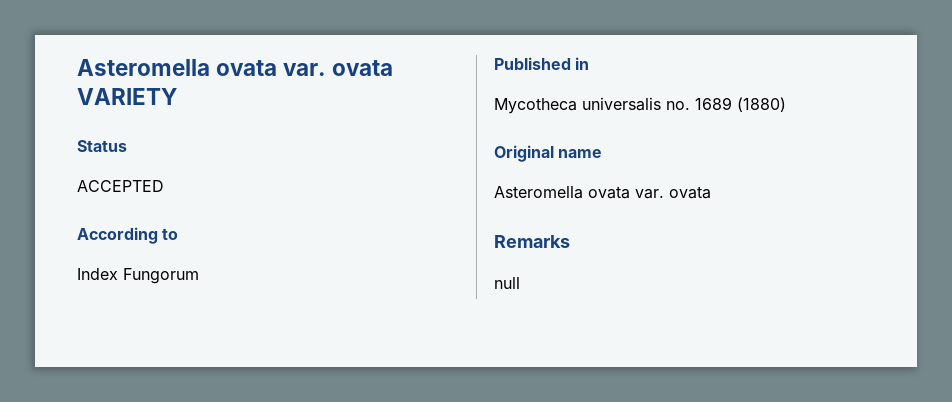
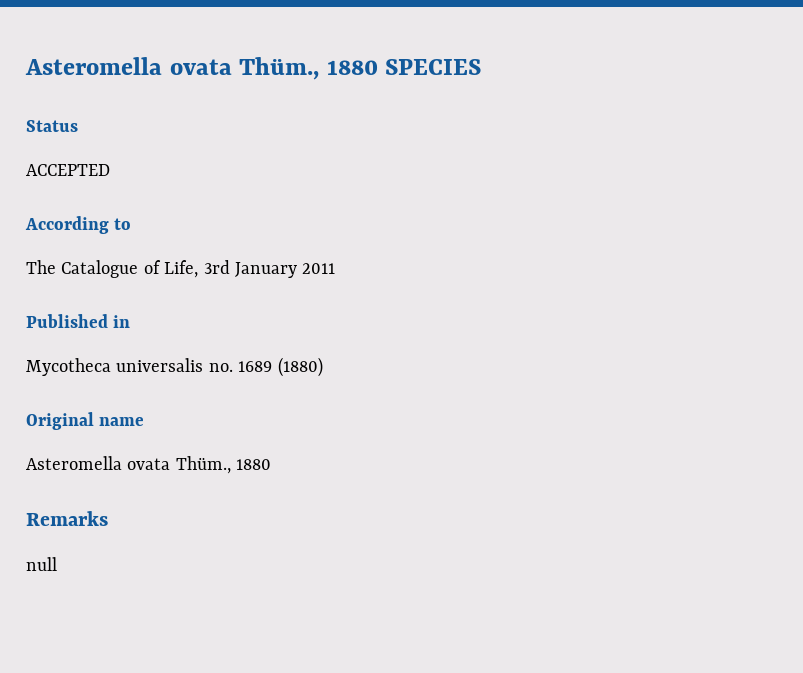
[77,59,394,76] [77,88,177,105] Asteromella ovata var. ovata VARIETY -> [25,57,482,80] Asteromella ovata Thüm., 1880 SPECIES
[77,268,199,284] Index Fungorum -> [26,260,336,278] The Catalogue of Life, 3rd January 2011
[635,186,711,199] var. ovata -> [175,456,272,474] Thüm., 1880

